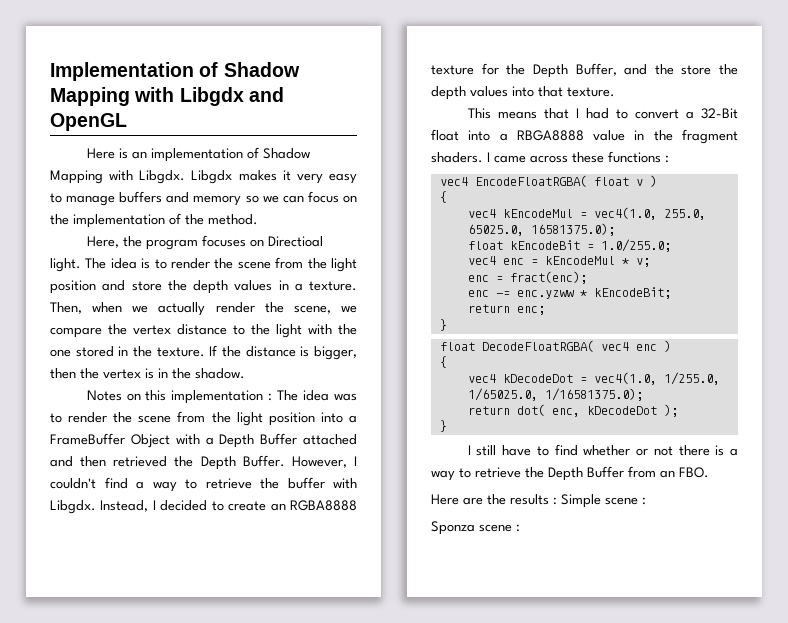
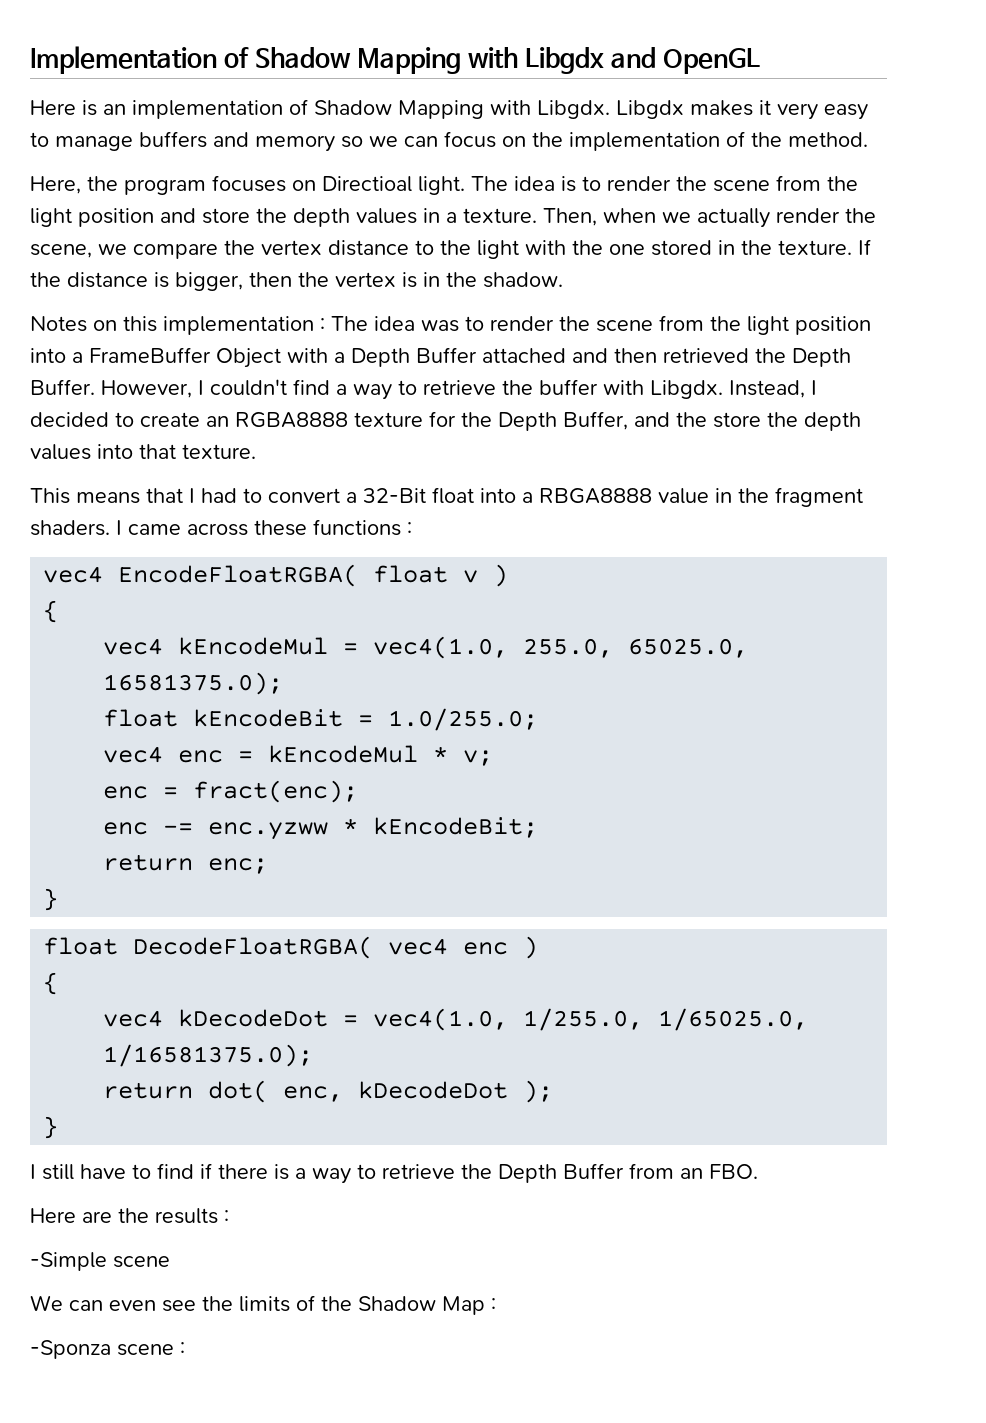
[583,445,673,456] whether or not -> [200,1163,212,1179] if
[561,494,646,508] [431,521,520,535] Simple scene : // Sponza scene : -> [30,1252,170,1271] [30,1295,496,1315] [30,1340,185,1359] // -Simple scene // We can even see the limits of the Shadow Map : // -Sponza scene :

